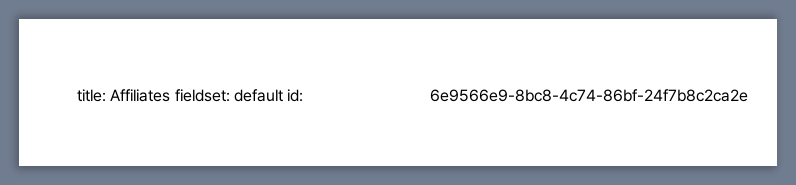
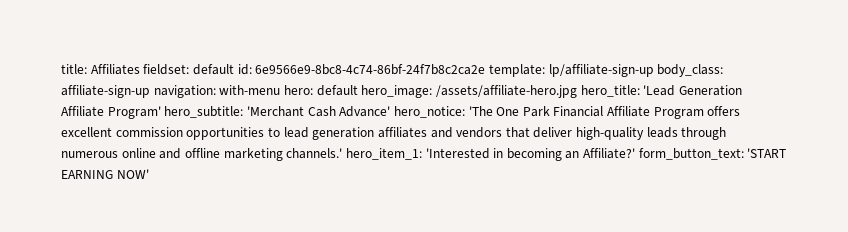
(748, 95) none -> [488,64,724,77] [61,85,742,98] [61,106,741,119] [61,127,727,140] [61,148,787,161] [61,169,149,179] template: lp/affiliate-sign-up body_class: affiliate-sign-up navigation: with-menu hero: default hero_image: /assets/affiliate-hero.jpg hero_title: 'Lead Generation Affiliate Program' hero_subtitle: 'Merchant Cash Advance' hero_notice: 'The One Park Financial Affiliate Program offers excellent commission opportunities to lead generation affiliates and vendors that deliver high-quality leads through numerous online and offline marketing channels.' hero_item_1: 'Interested in becoming an Affiliate?' form_button_text: 'START EARNING NOW'

